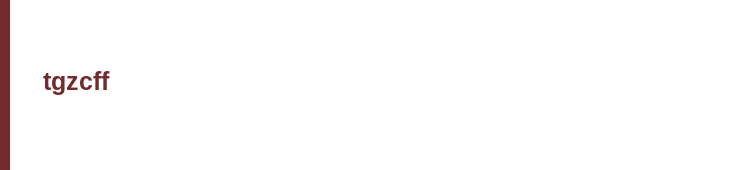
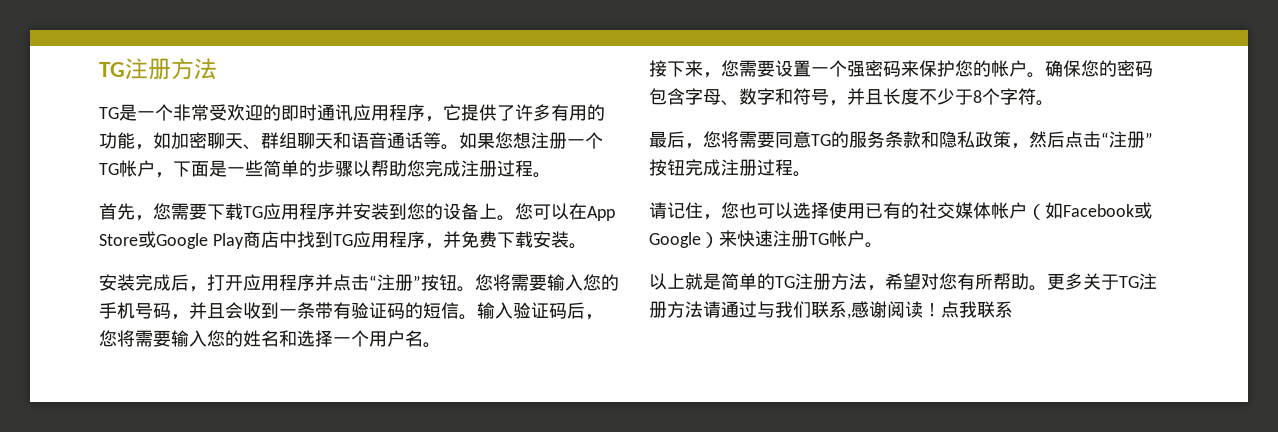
[43,71,110,95] tgzcff -> [99,58,217,80] [99,104,605,122] [99,132,603,150] [99,160,551,178] [99,203,615,221] [99,231,587,249] [99,274,619,292] [99,302,603,320] [99,330,441,348] [649,60,1153,78] [649,88,1054,106] [649,131,1153,149] [649,159,811,177] [649,202,1152,220] [649,230,883,248] [649,273,1157,291] [649,301,1013,319] TG注册方法 // TG是一个非常受欢迎的即时通讯应用程序，它提供了许多有用的功能，如加密聊天、群组聊天和语音通话等。如果您想注册一个TG帐户，下面是一些简单的步骤以帮助您完成注册过程。 // 首先，您需要下载TG应用程序并安装到您的设备上。您可以在App Store或Google Play商店中找到TG应用程序，并免费下载安装。 // 安装完成后，打开应用程序并点击“注册”按钮。您将需要输入您的手机号码，并且会收到一条带有验证码的短信。输入验证码后，您将需要输入您的姓名和选择一个用户名。 // 接下来，您需要设置一个强密码来保护您的帐户。确保您的密码包含字母、数字和符号，并且长度不少于8个字符。 // 最后，您将需要同意TG的服务条款和隐私政策，然后点击“注册”按钮完成注册过程。 // 请记住，您也可以选择使用已有的社交媒体帐户（如Facebook或Google）来快速注册TG帐户。 // 以上就是简单的TG注册方法，希望对您有所帮助。更多关于TG注册方法请通过与我们联系,感谢阅读！点我联系

